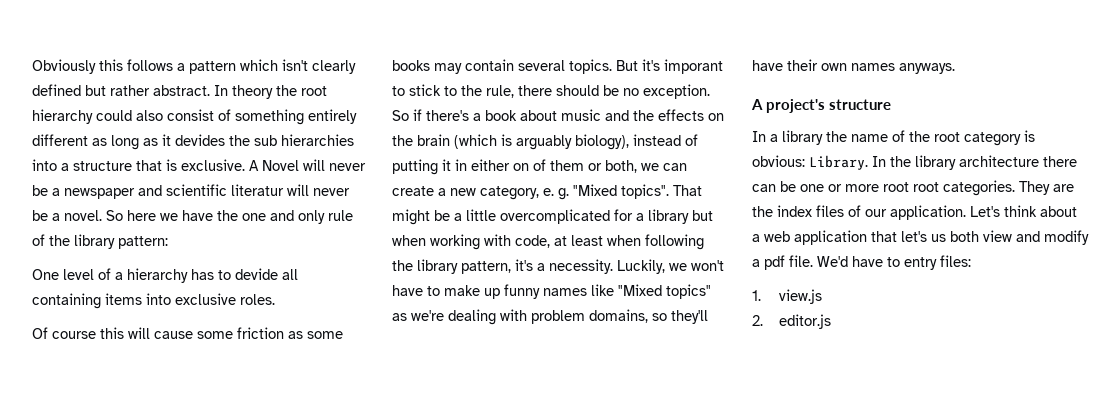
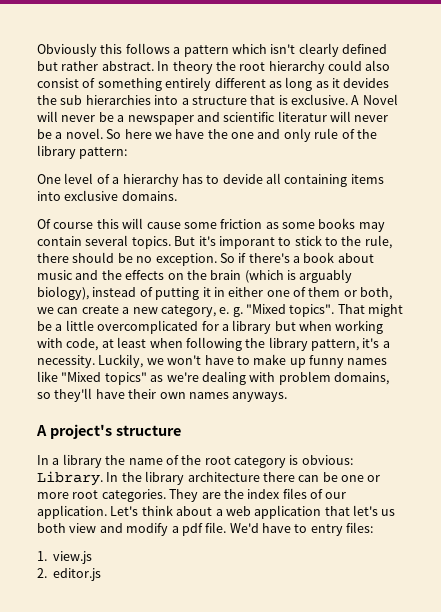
[240,294,275,305] roles. -> [121,191,177,201] domains.
[513,163,529,171] on -> [266,290,290,297] one
[913,182,939,192] root -> (99, 494) none

